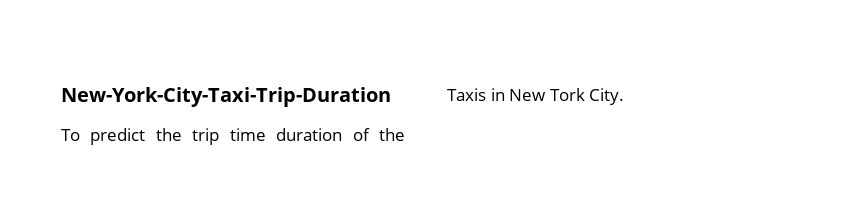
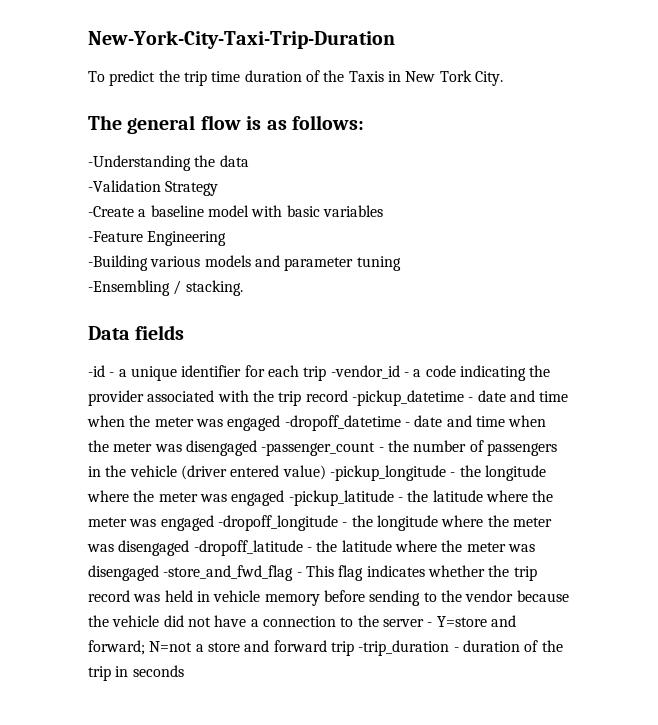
(625, 96) none -> [88,115,364,134] [88,155,249,171] [88,180,219,196] [88,205,383,217] [88,231,227,246] [88,255,401,271] [88,280,243,296] [88,325,185,340] [88,365,551,381] [88,390,569,406] [87,415,547,431] [88,440,557,456] [88,465,546,481] [87,490,554,506] [88,515,552,531] [87,540,535,556] [88,565,537,581] [88,590,569,606] [88,615,516,627] [88,640,563,656] [88,665,184,681] // The general flow is as follows: // -Understanding the data // -Validation Strategy // -Create a baseline model with basic variables // -Feature Engineering // -Building various models and parameter tuning // -Ensembling / stacking. // Data fields // -id - a unique identifier for each trip -vendor_id - a code indicating the provider associated with the trip record -pickup_datetime - date and time when the meter was engaged -dropoff_datetime - date and time when the meter was disengaged -passenger_count - the number of passengers in the vehicle (driver entered value) -pickup_longitude - the longitude where the meter was engaged -pickup_latitude - the latitude where the meter was engaged -dropoff_longitude - the longitude where the meter was disengaged -dropoff_latitude - the latitude where the meter was disengaged -store_and_fwd_flag - This flag indicates whether the trip record was held in vehicle memory before sending to the vendor because the vehicle did not have a connection to the server - Y=store and forward; N=not a store and forward trip -trip_duration - duration of the trip in seconds

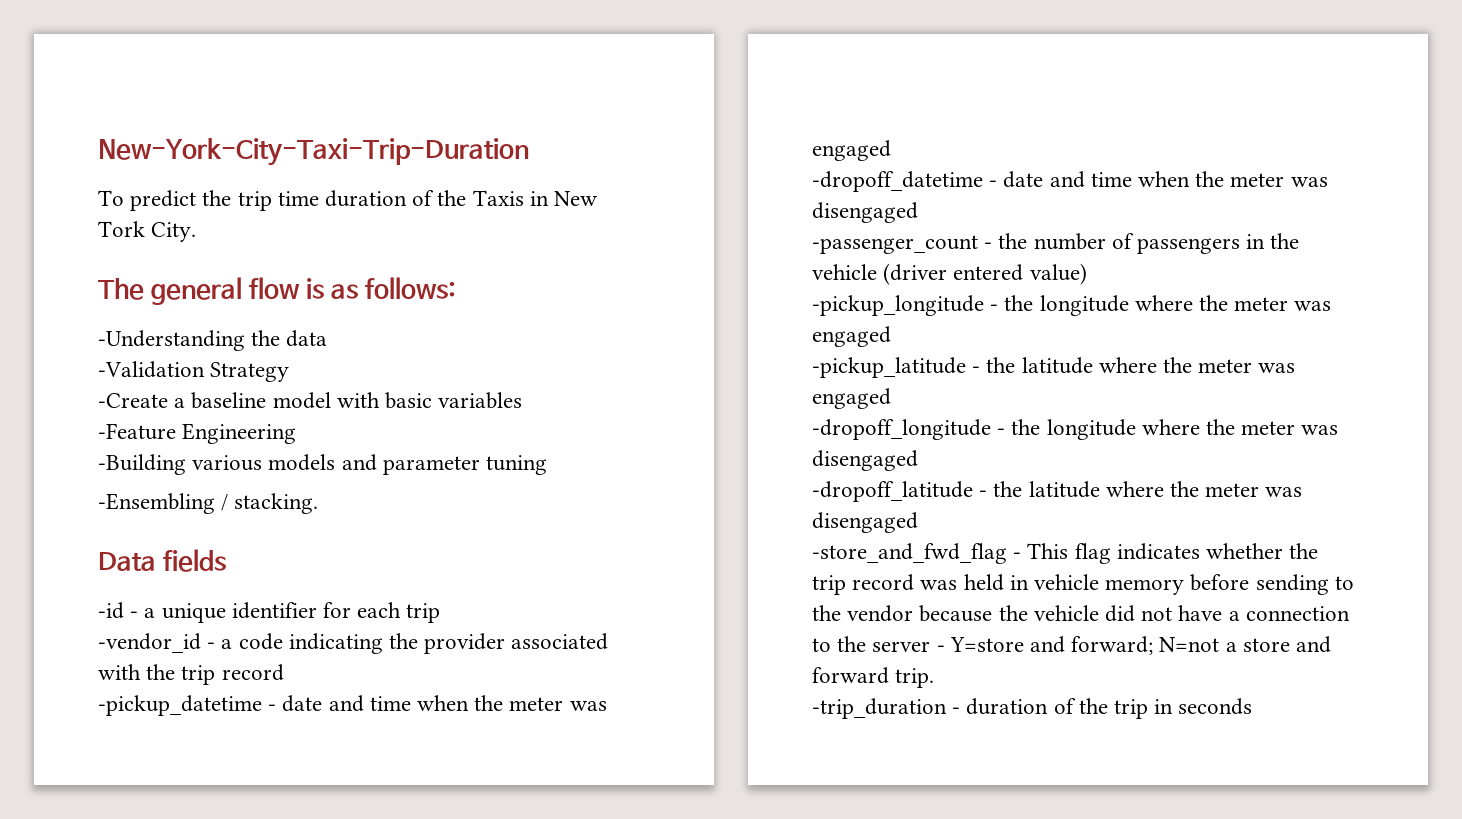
(327, 373) none -> (441, 613) //
(348, 396) none -> (284, 672) //
(281, 423) none -> (891, 150) //
(257, 448) none -> (918, 212) //
(326, 472) none -> (1087, 274) //
(285, 498) none -> (891, 336) //
(214, 523) none -> (891, 398) //
(190, 548) none -> (918, 460) //
(159, 573) none -> (918, 522) //
[330,641,354,656] trip -> [895,668,935,688] trip. //

